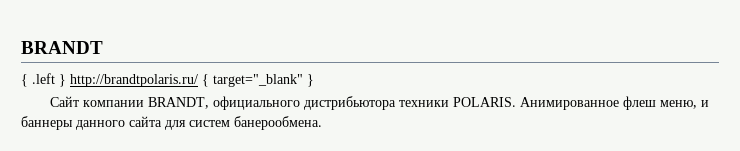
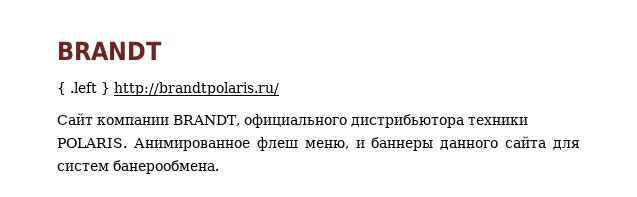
[202,74,314,87] { target="_blank" } -> (279, 89) none

